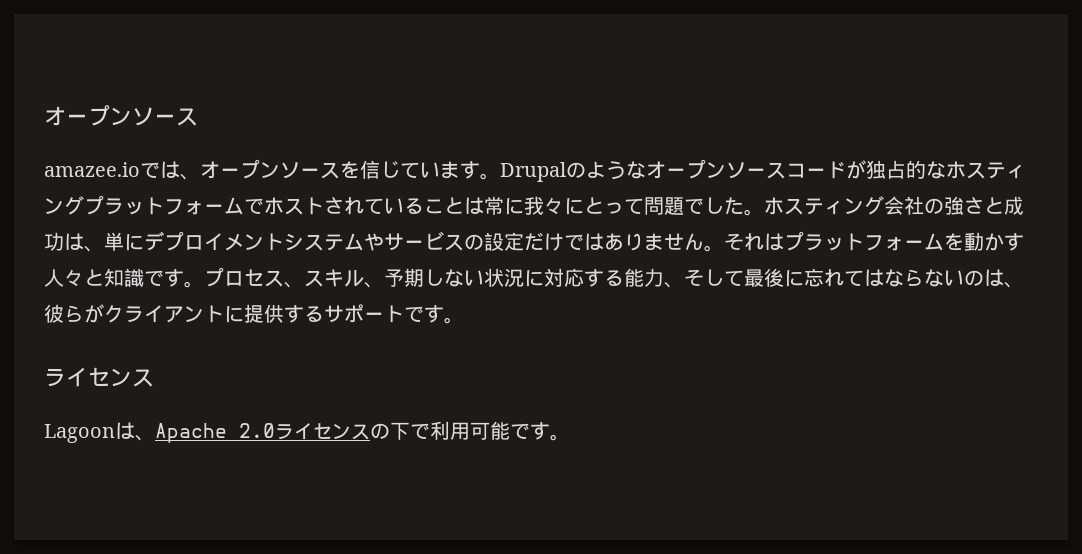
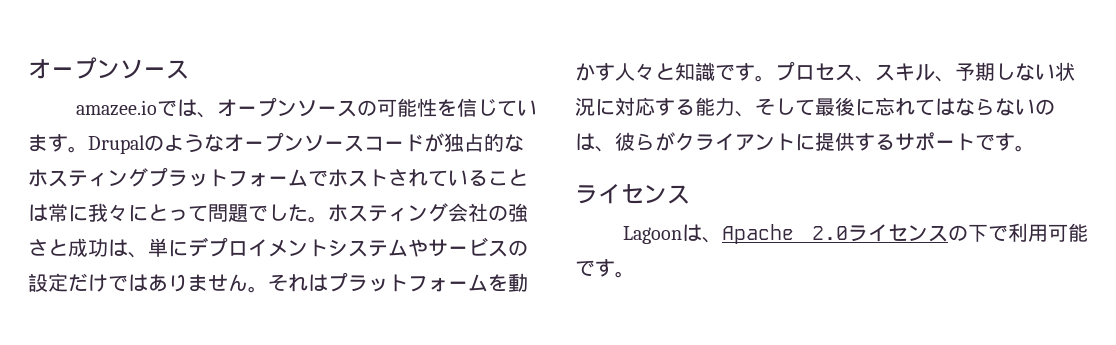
(340, 170) none -> [357,98,438,117] の可能性

